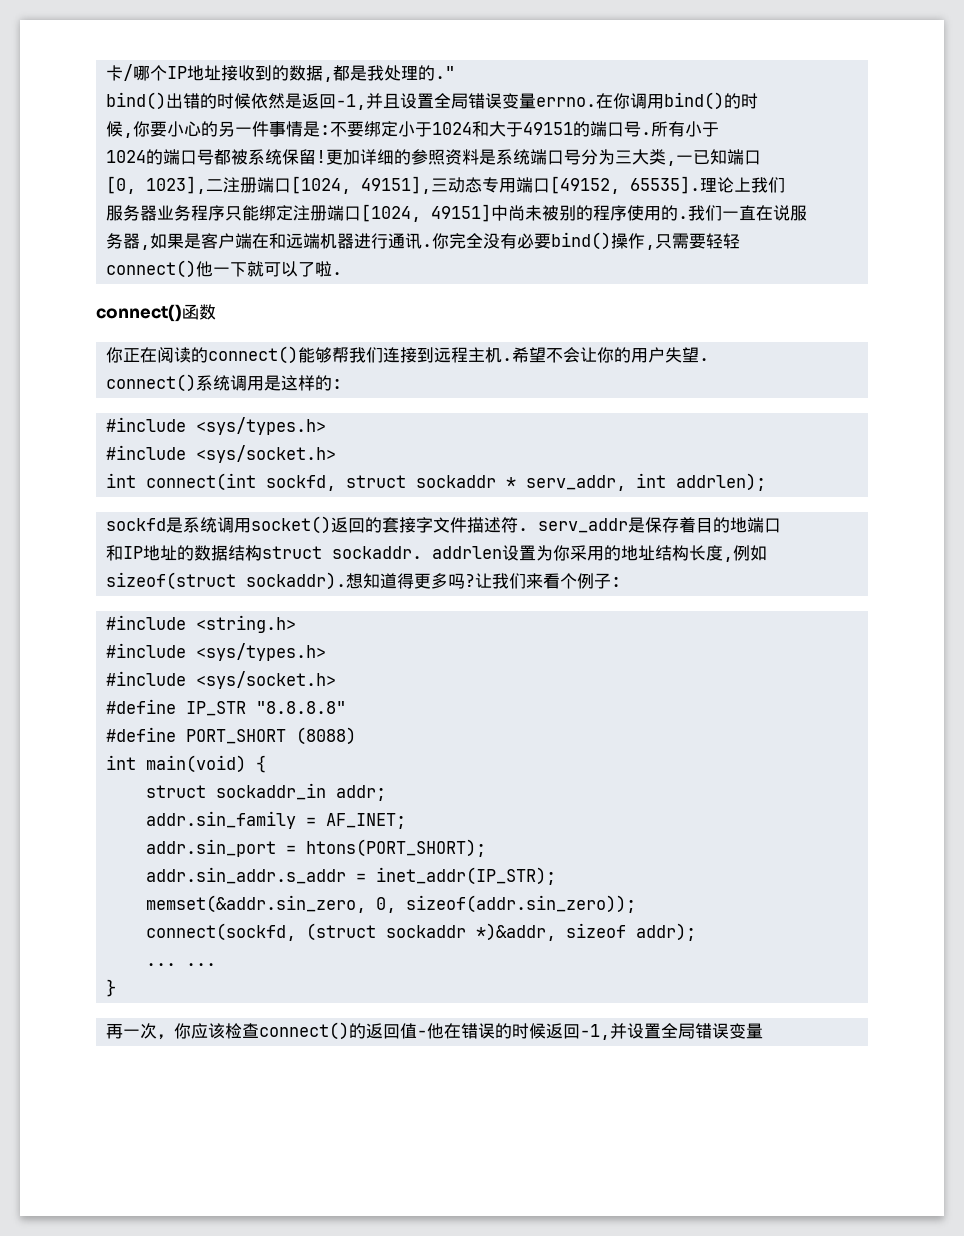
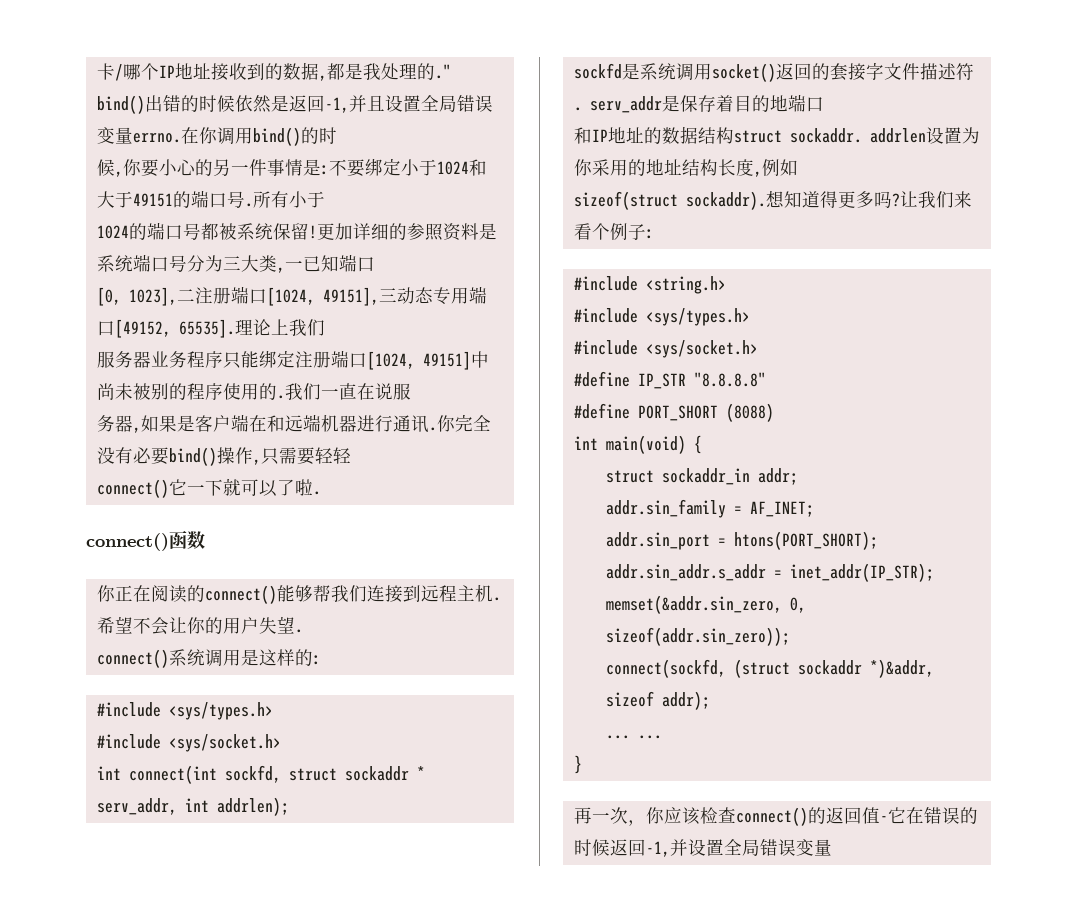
[196,261,214,277] 他 -> [168,479,187,496] 它
[427,1023,445,1039] 他 -> [887,807,906,824] 它

